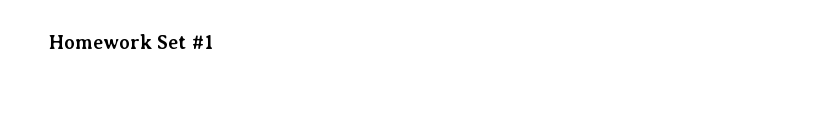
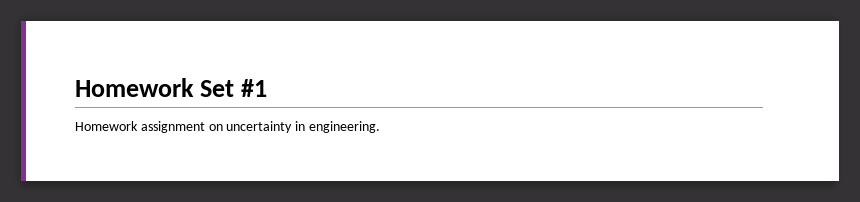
(213, 42) none -> [75,121,380,133] // Homework assignment on uncertainty in engineering.

